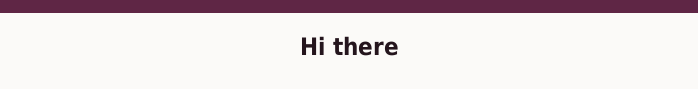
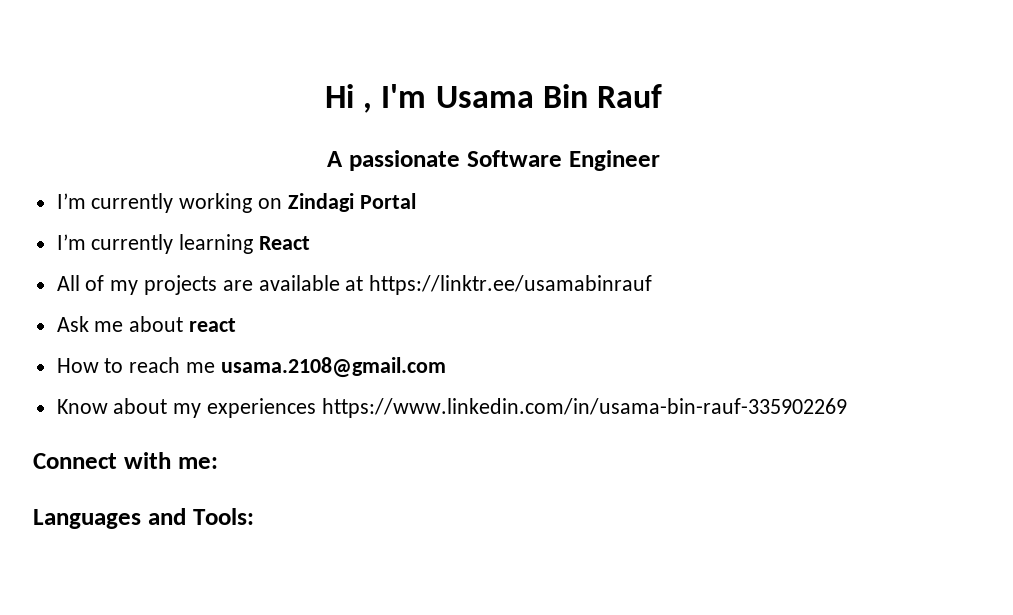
[332,36,399,56] there -> [363,84,662,113] [327,150,660,171] [56,193,416,213] [56,234,311,254] [56,275,653,295] [56,316,237,332] [56,357,446,378] [56,398,847,418] [33,452,218,469] [33,508,254,529] , I'm Usama Bin Rauf // A passionate Software Engineer // I’m currently working on Zindagi Portal // I’m currently learning React // All of my projects are available at https://linktr.ee/usamabinrauf // Ask me about react // How to reach me usama.2108@gmail.com // Know about my experiences https://www.linkedin.com/in/usama-bin-rauf-335902269 // Connect with me: // Languages and Tools:

